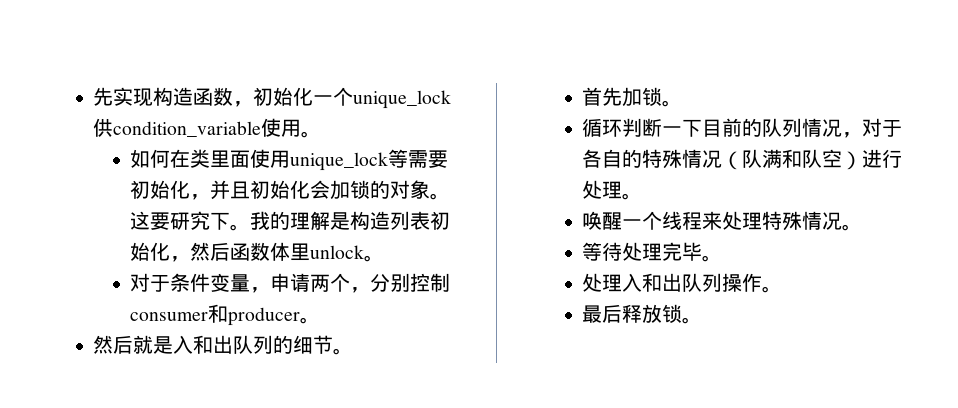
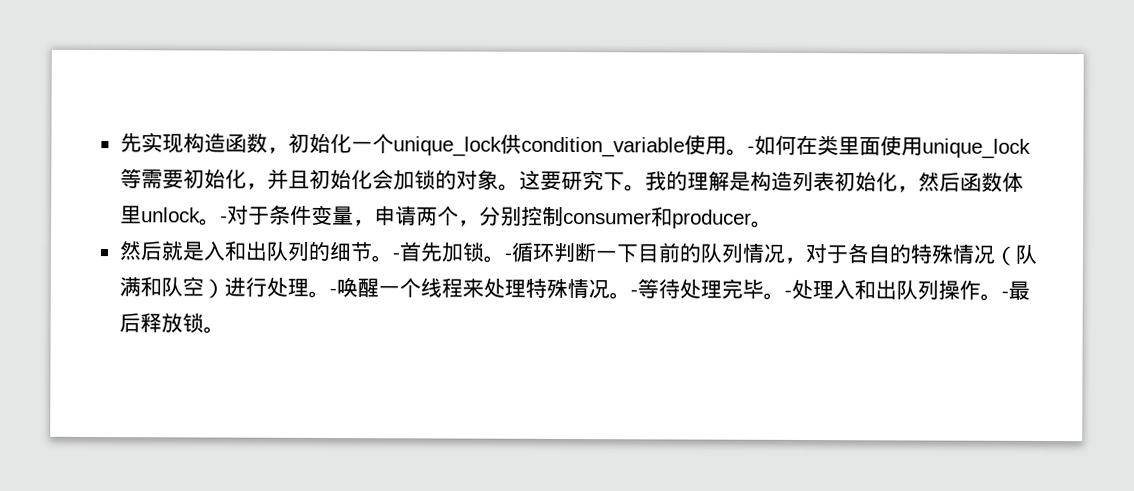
(322, 134) // -> [746,145,755,153] -
(385, 258) // -> [219,215,228,223] -
(354, 351) // -> [391,252,400,260] -
(683, 103) // -> [503,252,512,260] -
(643, 196) // -> [328,288,337,296] -
(863, 227) // -> [629,289,638,297] -
(723, 258) // -> [783,289,792,297] -
(783, 289) // -> [1000,290,1009,298] -

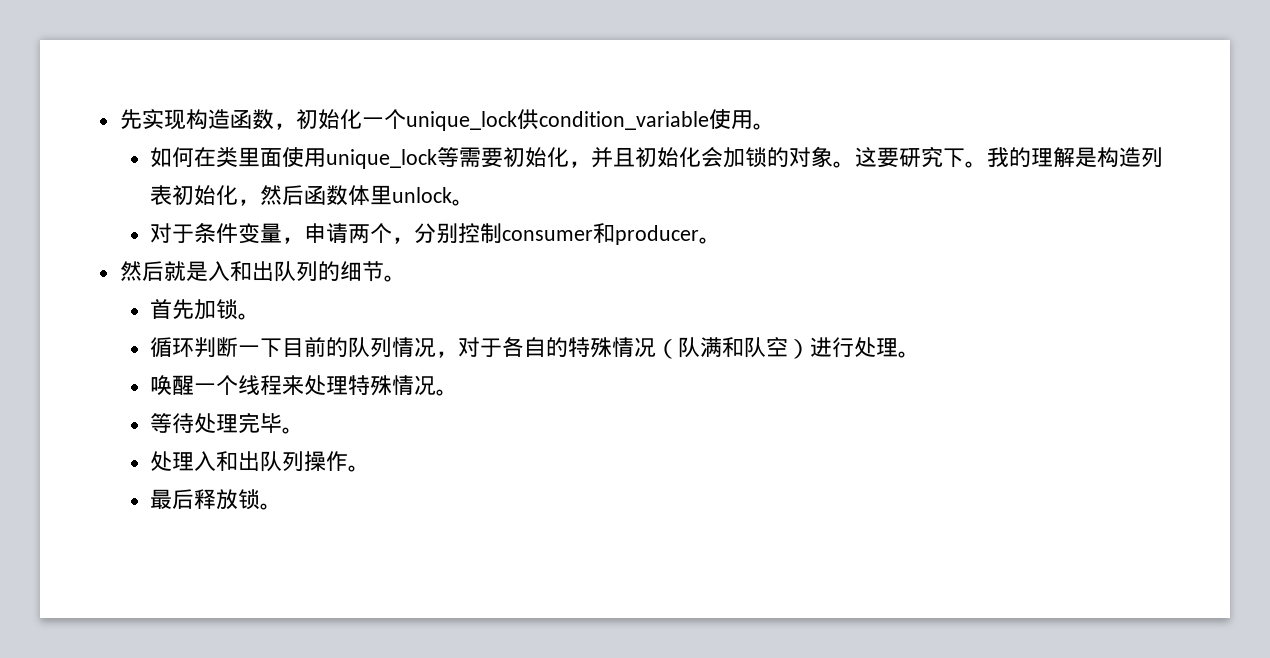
[746,145,755,153] - -> (775, 126) //
[219,215,228,223] - -> (475, 202) //
[391,252,400,260] - -> (406, 278) //
[503,252,512,260] - -> (261, 316) //
[328,288,337,296] - -> (921, 354) //
[629,289,638,297] - -> (459, 392) //
[783,289,792,297] - -> (305, 430) //
[1000,290,1009,298] - -> (371, 468) //

